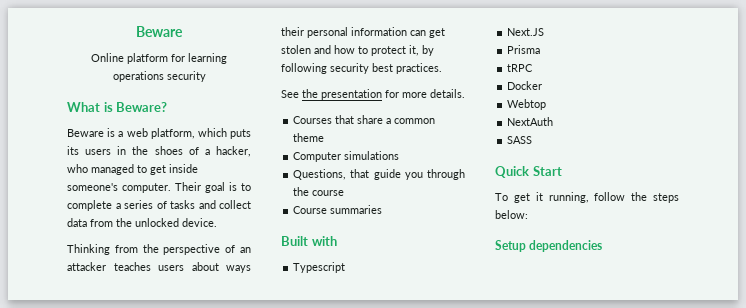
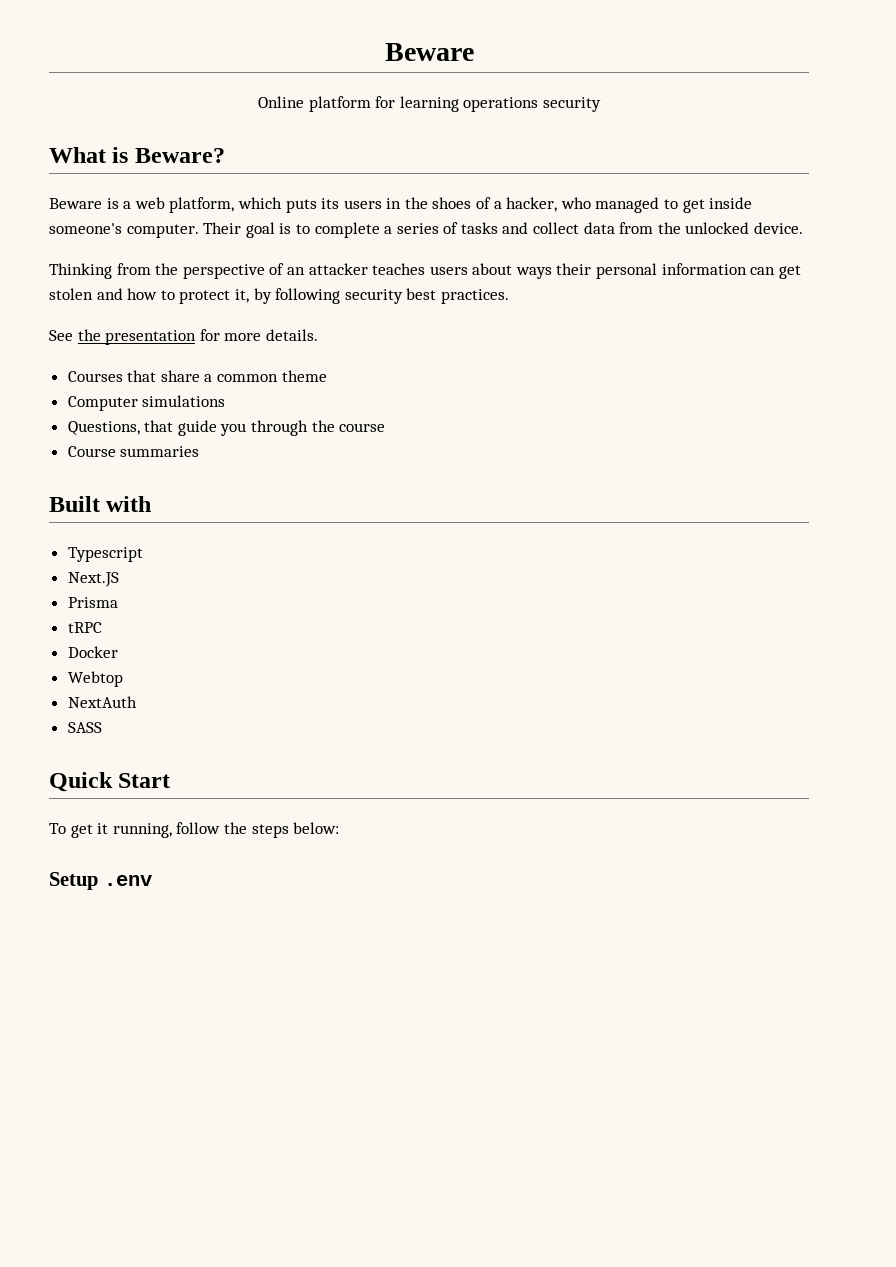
[529,240,603,252] dependencies -> [103,875,152,886] .env

